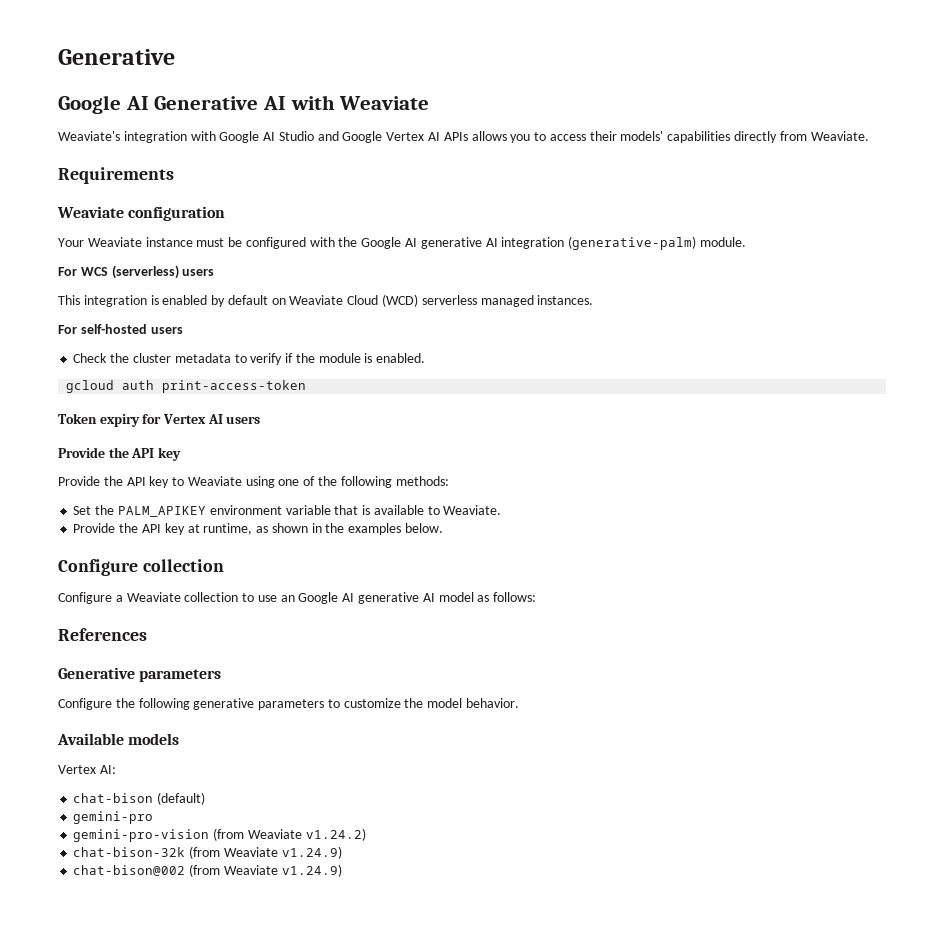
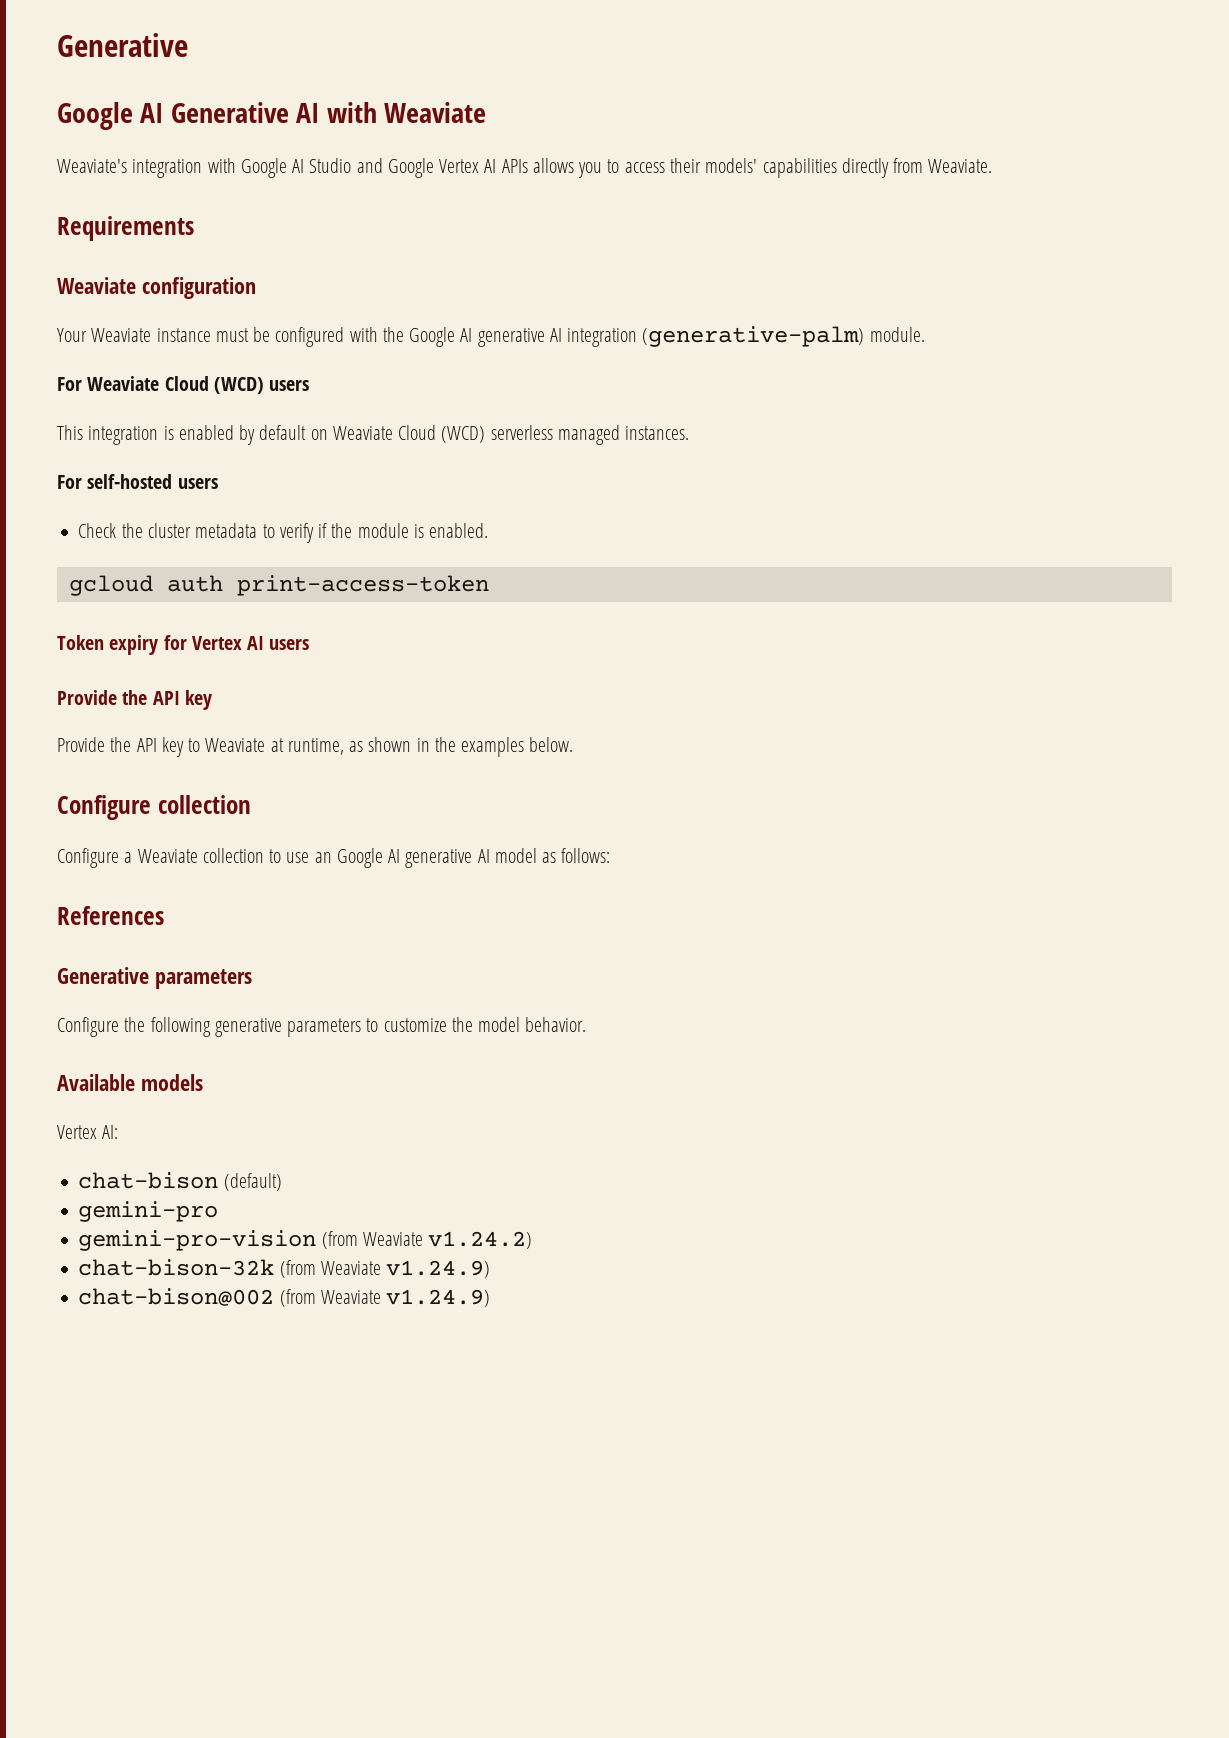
[80,265,179,279] WCS (serverless) -> [87,376,264,394] Weaviate Cloud (WCD)
[245,476,449,488] [73,505,502,517] [73,523,185,535] using one of the following methods: // Set the PALM_APIKEY environment variable that is available to Weaviate. // Provide the API key -> (266, 745) none

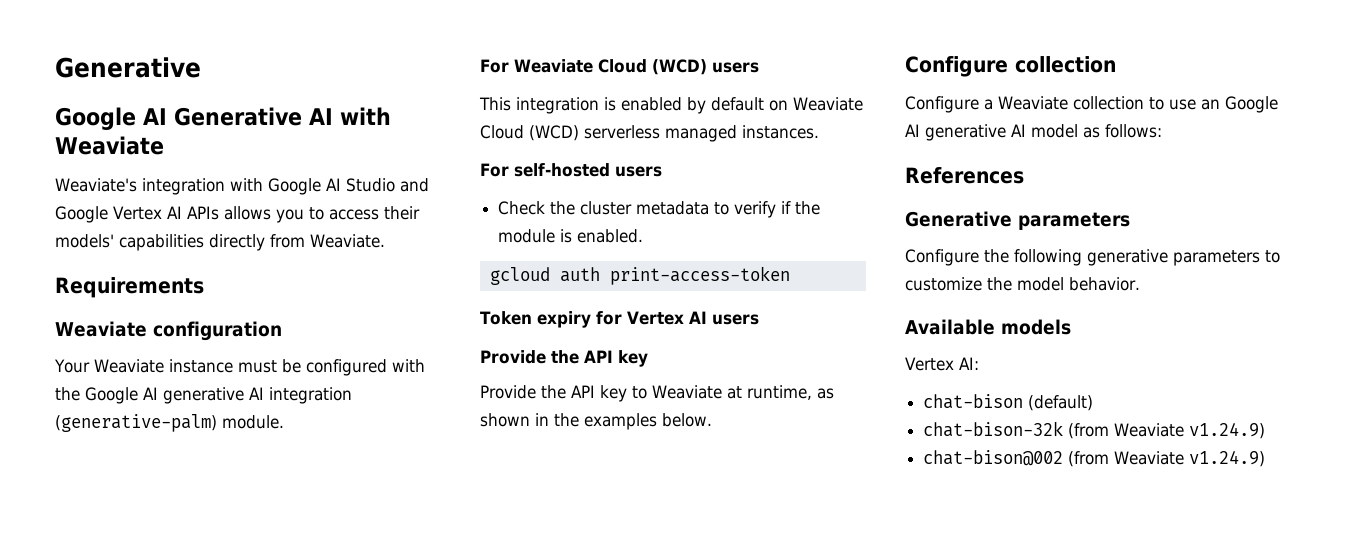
[78,1201,219,1222] [78,1230,533,1251] // gemini-pro // gemini-pro-vision (from Weaviate v1.24.2) -> (1094, 403) none

